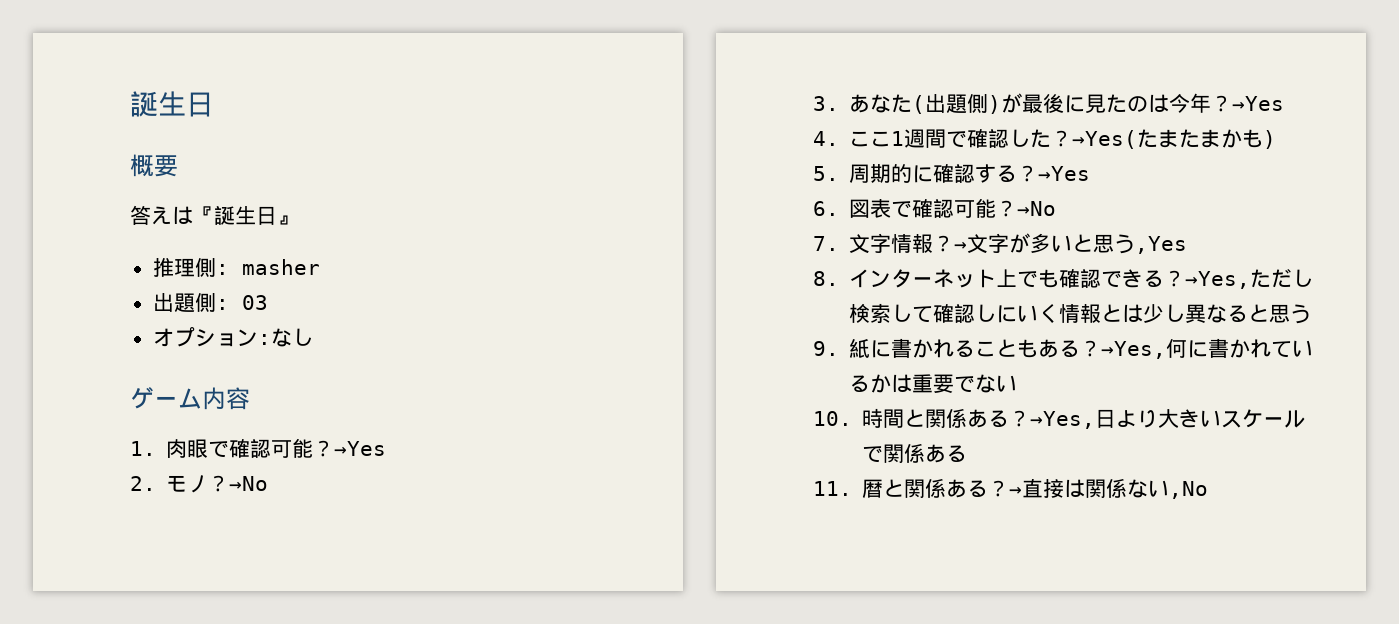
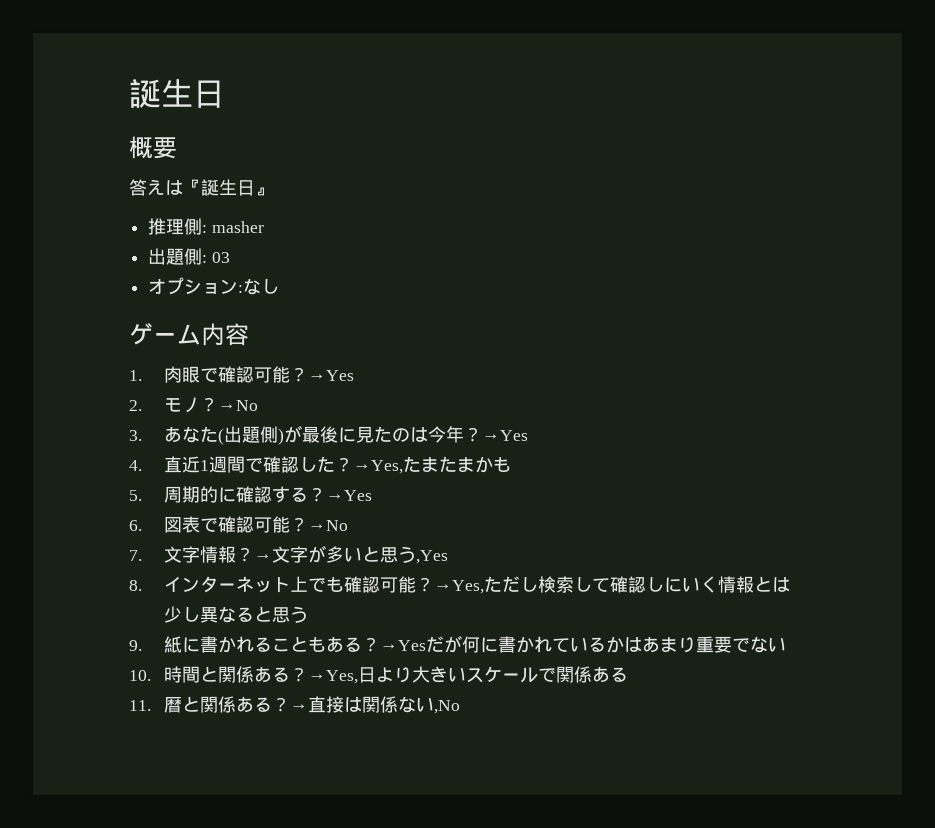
[849,131,892,147] ここ -> [163,456,200,473] 直近
[1072,130,1138,149] →Yes( -> [352,460,403,474] →Yes,
[1263,130,1277,149] ) -> (511, 464) none
[1101,269,1165,288] できる -> [379,576,416,593] 可能
[1101,341,1167,359] →Yes, -> [379,635,462,653] →Yesだが
(913, 383) none -> [641,637,696,653] あまり

